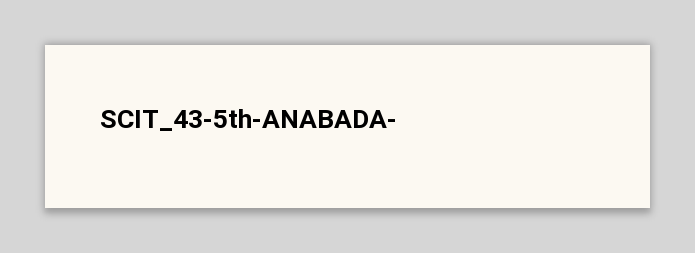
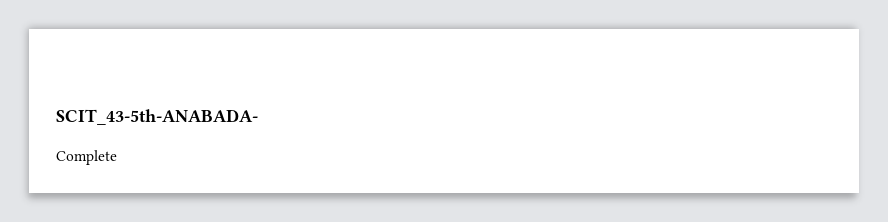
(397, 120) none -> [56,150,117,165] // Complete

